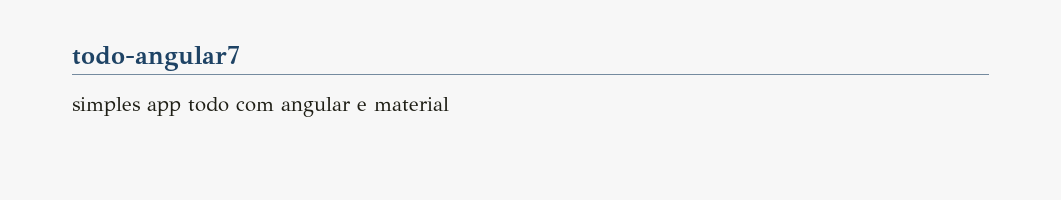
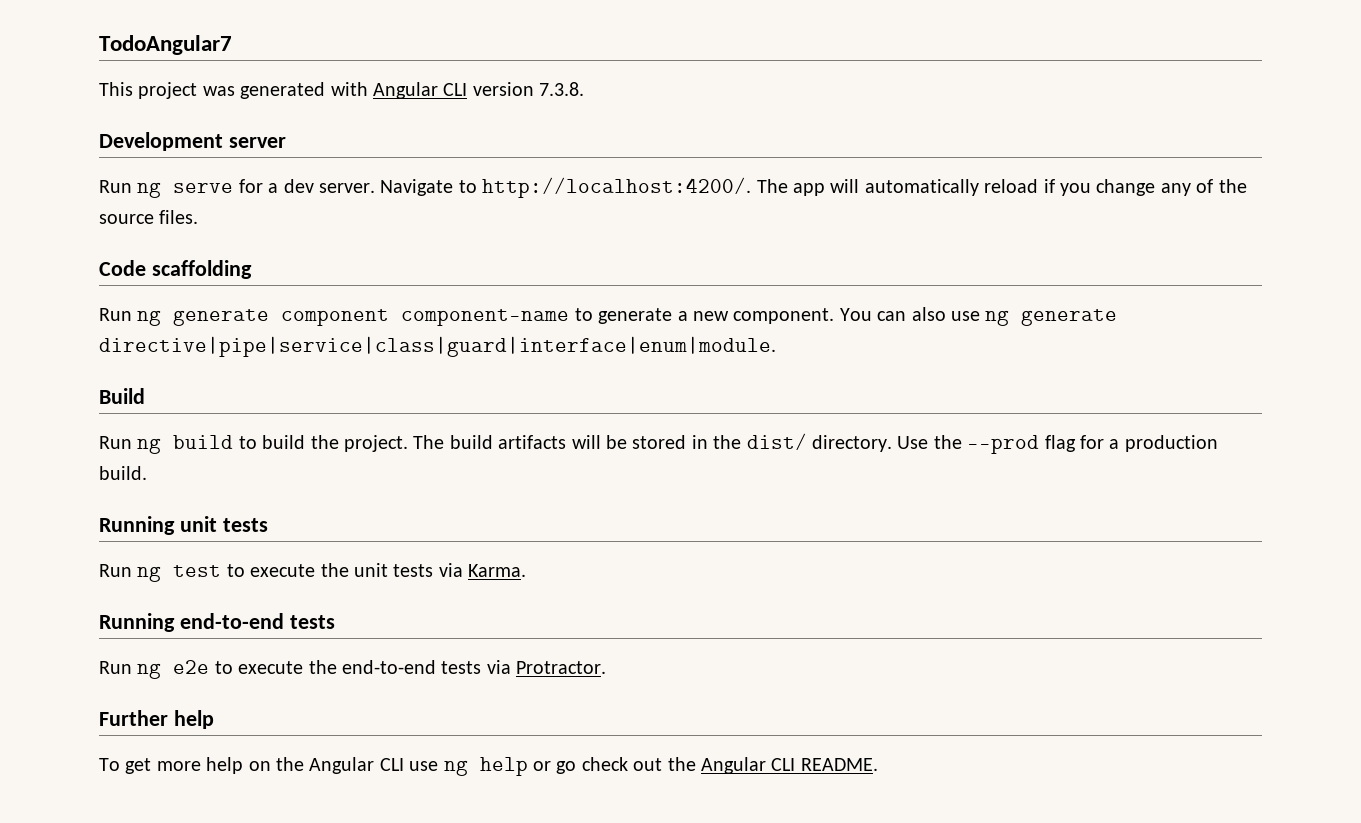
[72,46,240,71] [72,97,449,117] todo-angular7 // simples app todo com angular e material -> [99,35,232,55] [99,82,585,99] [99,132,286,151] [99,177,1247,198] [99,210,199,224] [99,260,252,279] [99,307,1118,326] [99,336,776,357] [99,388,145,404] [99,433,1218,454] [99,466,147,480] [99,516,268,535] [99,563,527,582] [99,613,335,632] [99,660,607,679] [99,710,214,729] [99,757,878,776] TodoAngular7 // This project was generated with Angular CLI version 7.3.8. // Development server // Run ng serve for a dev server. Navigate to http://localhost:4200/. The app will automatically reload if you change any of the source files. // Code scaffolding // Run ng generate component component-name to generate a new component. You can also use ng generate directive|pipe|service|class|guard|interface|enum|module. // Build // Run ng build to build the project. The build artifacts will be stored in the dist/ directory. Use the --prod flag for a production build. // Running unit tests // Run ng test to execute the unit tests via Karma. // Running end-to-end tests // Run ng e2e to execute the end-to-end tests via Protractor. // Further help // To get more help on the Angular CLI use ng help or go check out the Angular CLI README.

